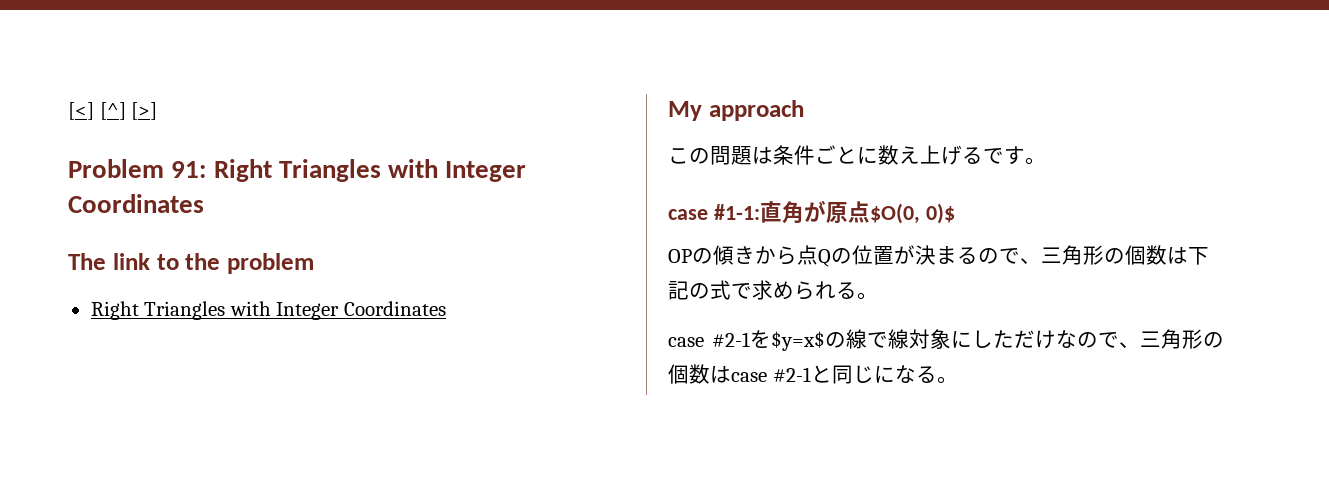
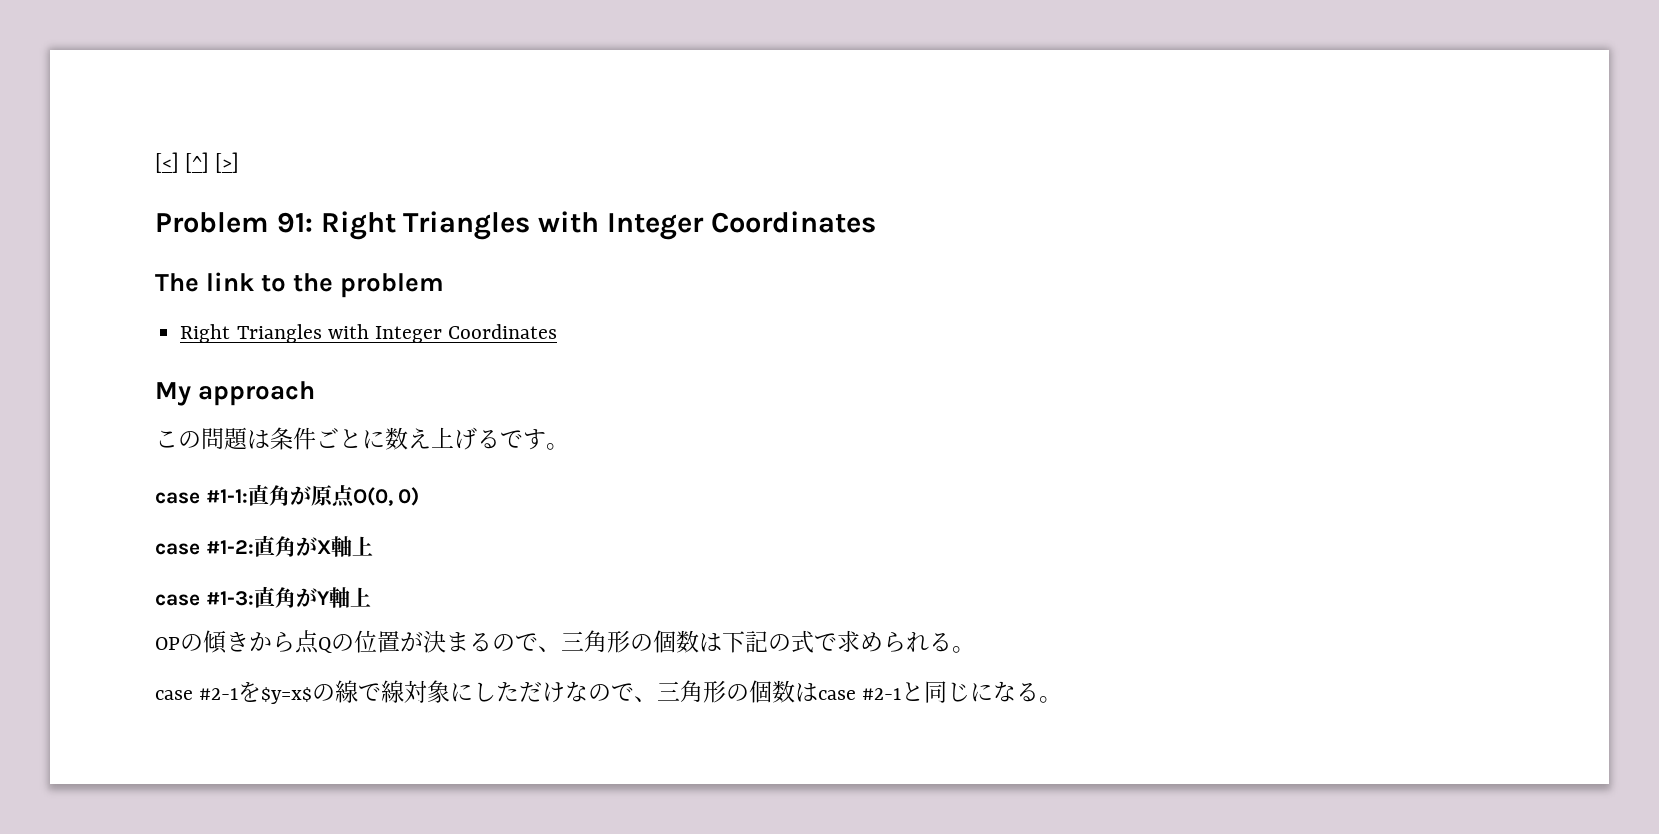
[869,203,955,224] $O(0, 0)$ -> [352,487,420,506] [155,535,373,557] [155,586,371,608] O(0, 0) // case #1-2:直角がX軸上 // case #1-3:直角がY軸上

